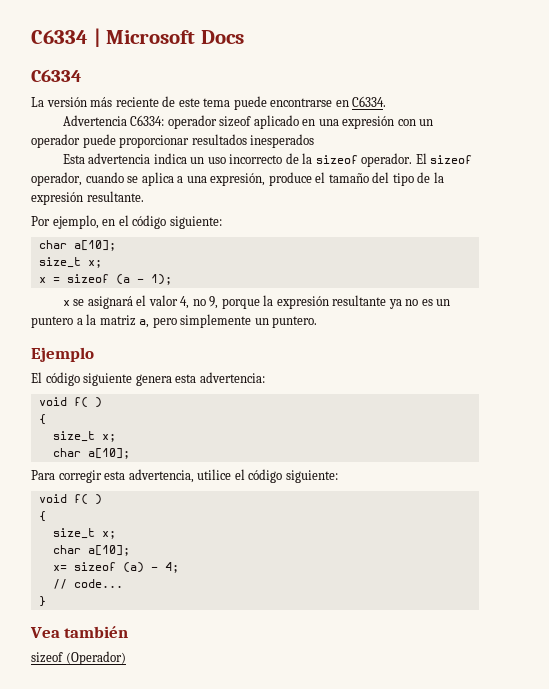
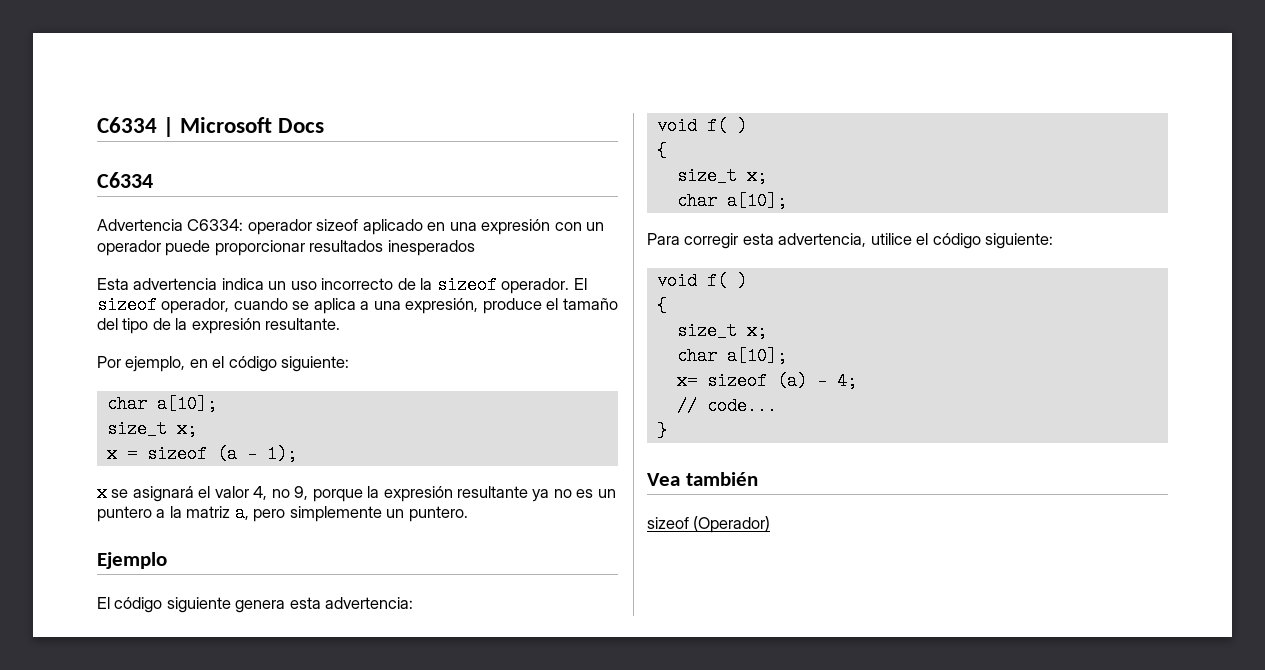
[31,96,387,110] // La versión más reciente de este tema puede encontrarse en C6334. -> (153, 180) none

